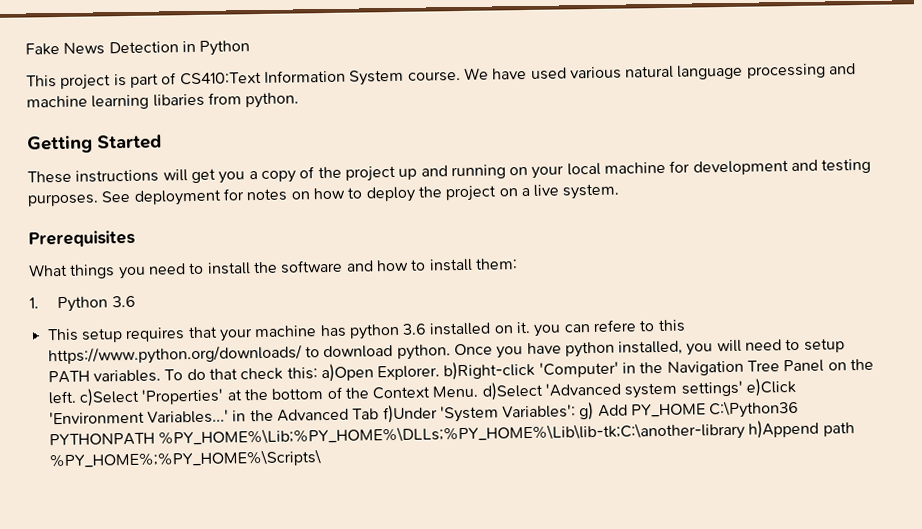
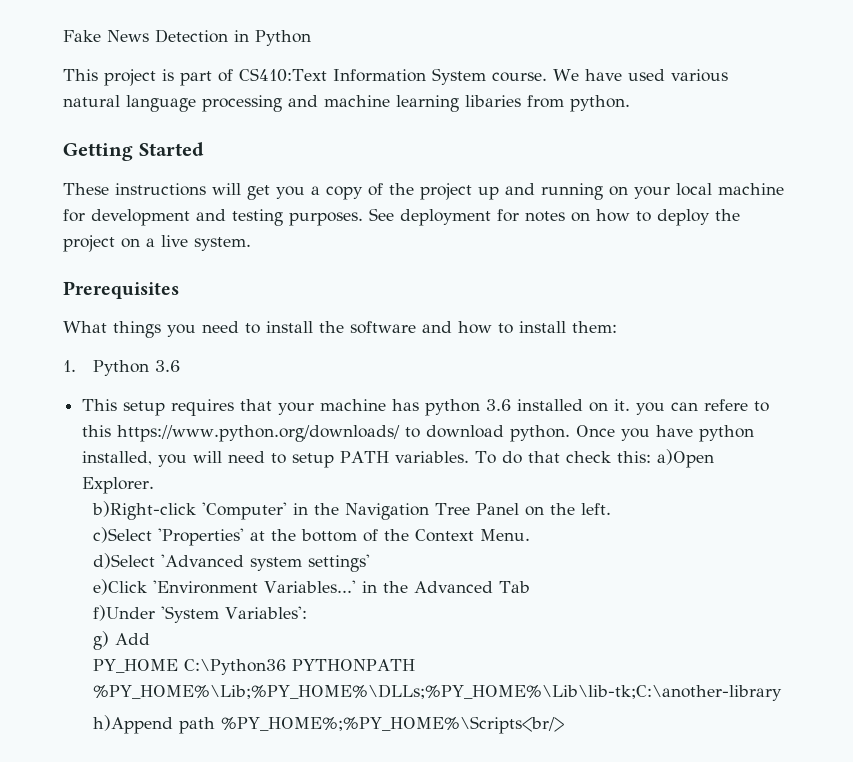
(441, 373) none -> (155, 485) //
(77, 397) none -> (611, 509) //
(479, 391) none -> (531, 535) //
(744, 388) none -> (371, 563) //
(380, 414) none -> (530, 587) //
(577, 411) none -> (308, 612) //
(628, 410) none -> (151, 639) //
(745, 434) none -> (783, 692) //
[48,449,321,470] %PY_HOME%;%PY_HOME%\Scripts\ -> [221,716,565,734] %PY_HOME%;%PY_HOME%\Scripts<br/>

